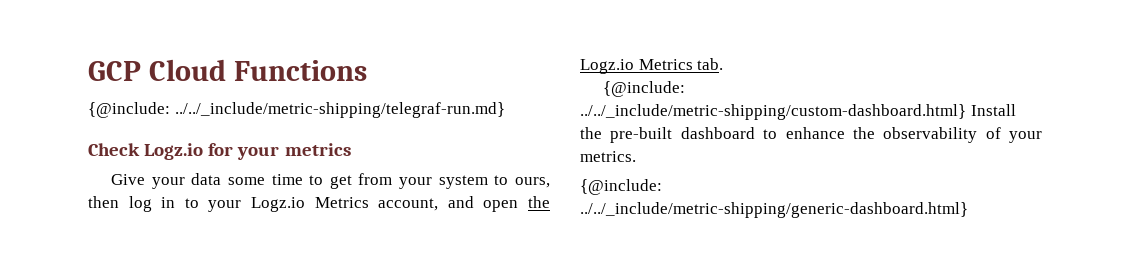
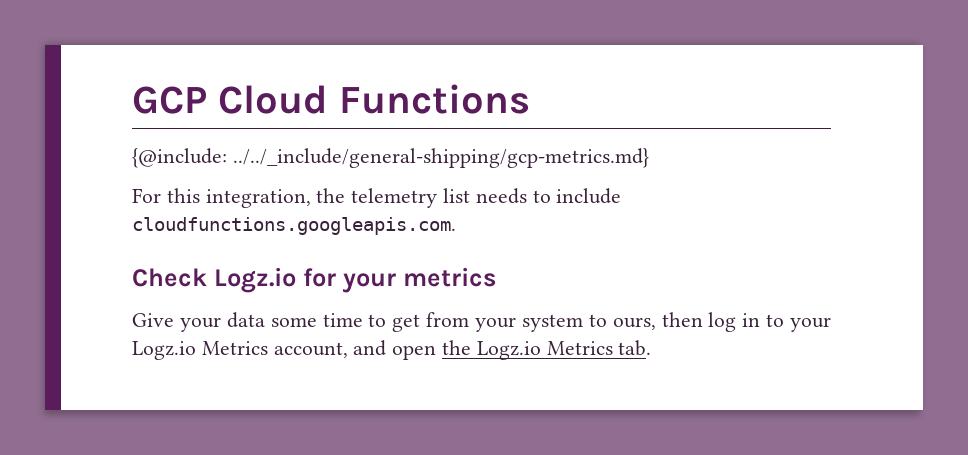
[174,102,505,118] ../../_include/metric-shipping/telegraf-run.md} -> [232,148,649,168] [132,188,622,208] [132,217,456,235] ../../_include/general-shipping/gcp-metrics.md} // For this integration, the telemetry list needs to include cloudfunctions.googleapis.com.
[602,81,685,97] [580,104,1016,120] [580,127,1042,143] [580,151,636,162] [580,179,662,195] [580,202,968,218] // {@include: ../../_include/metric-shipping/custom-dashboard.html} Install the pre-built dashboard to enhance the observability of your metrics. // {@include: ../../_include/metric-shipping/generic-dashboard.html} -> (652, 348) none

